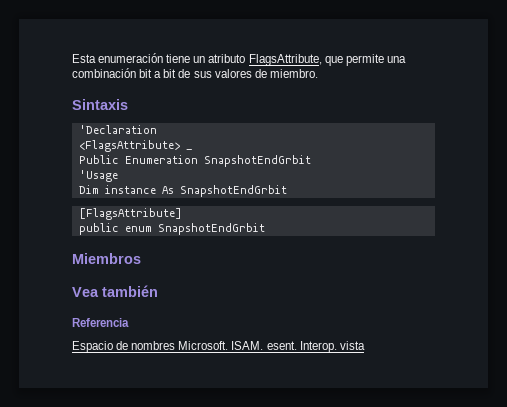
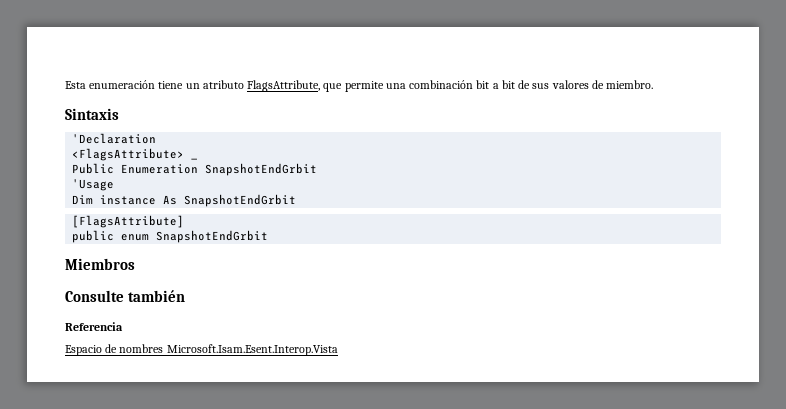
[72,287,99,297] Vea -> [65,290,124,302] Consulte
[178,341,365,353] Microsoft. ISAM. esent. Interop. vista -> [166,344,338,356] Microsoft.Isam.Esent.Interop.Vista

